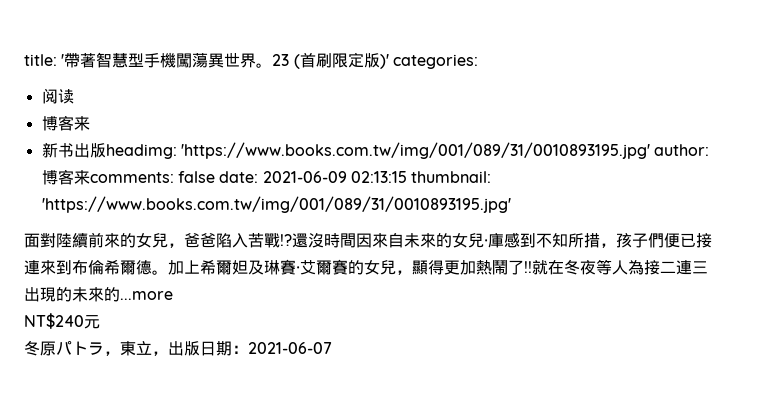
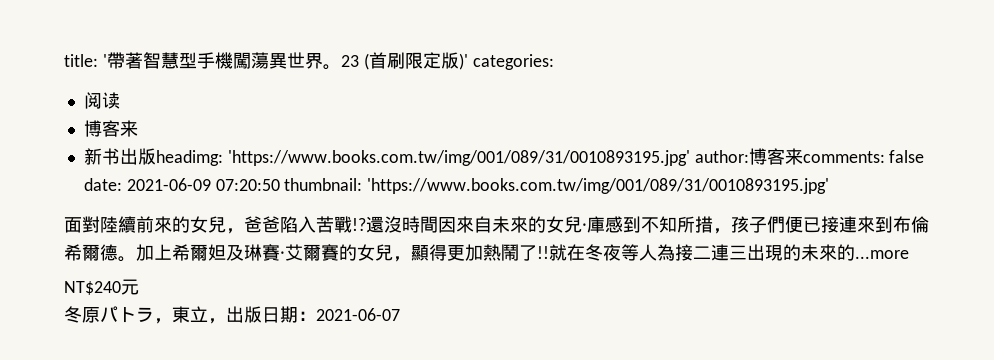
[350,171,407,183] 02:13:15 -> [215,179,280,191] 07:20:50

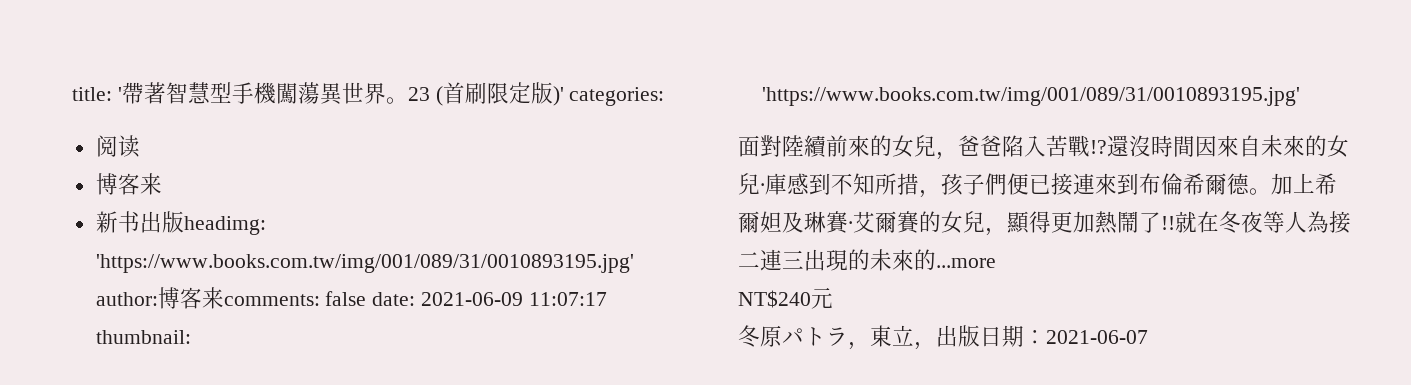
[215,179,280,191] 07:20:50 -> [528,292,607,306] 11:07:17

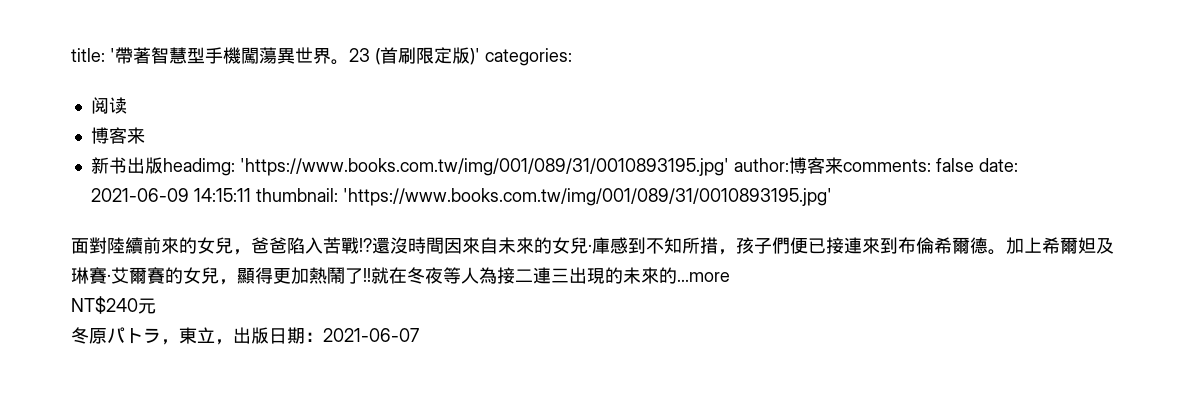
[528,292,607,306] 11:07:17 -> [193,188,251,202] 14:15:11

